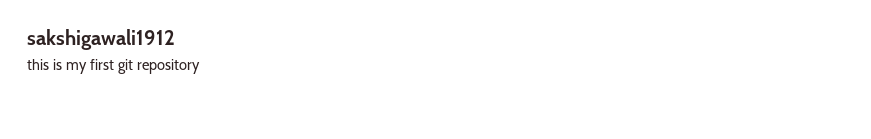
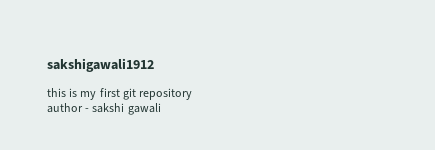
(200, 66) none -> [47,103,161,115] // author - sakshi gawali

